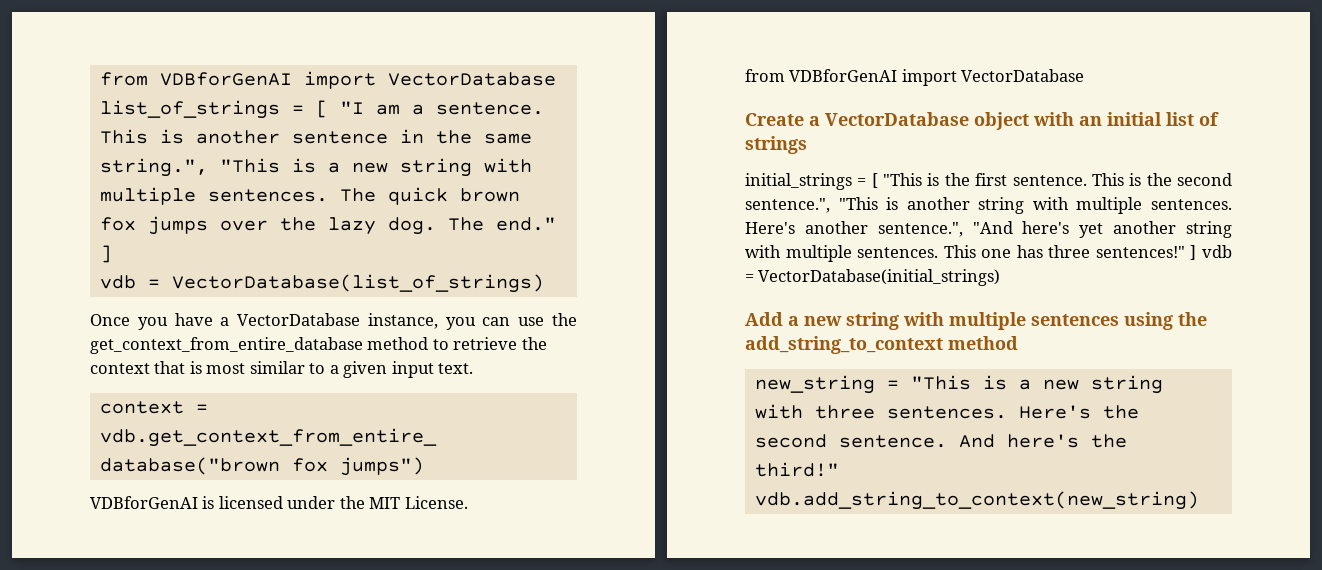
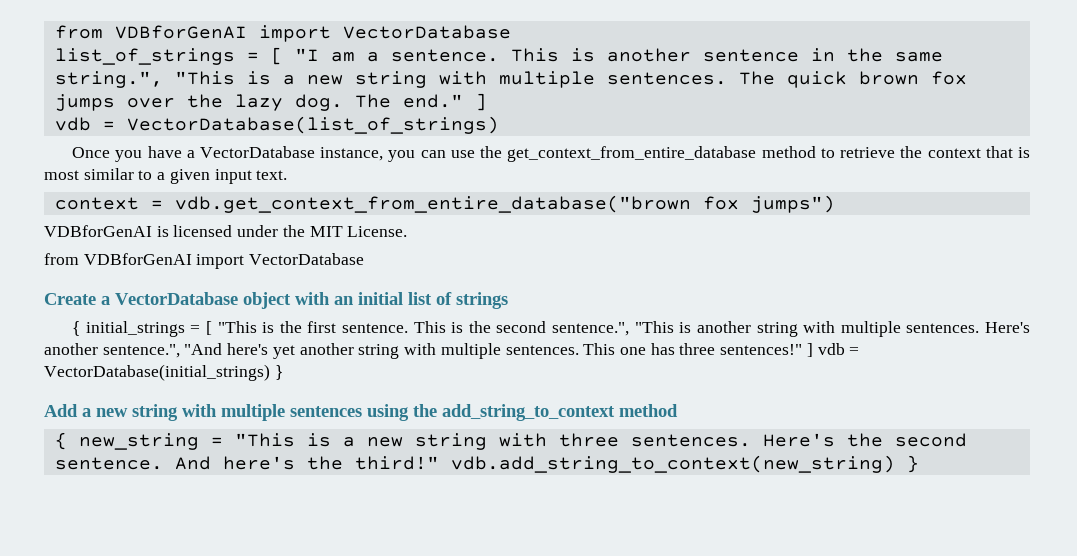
(807, 145) none -> [72,321,81,336] {
(1001, 277) none -> [274,365,283,380] }
(1018, 343) none -> [54,432,67,450] {
(1199, 500) none -> [906,455,919,473] }

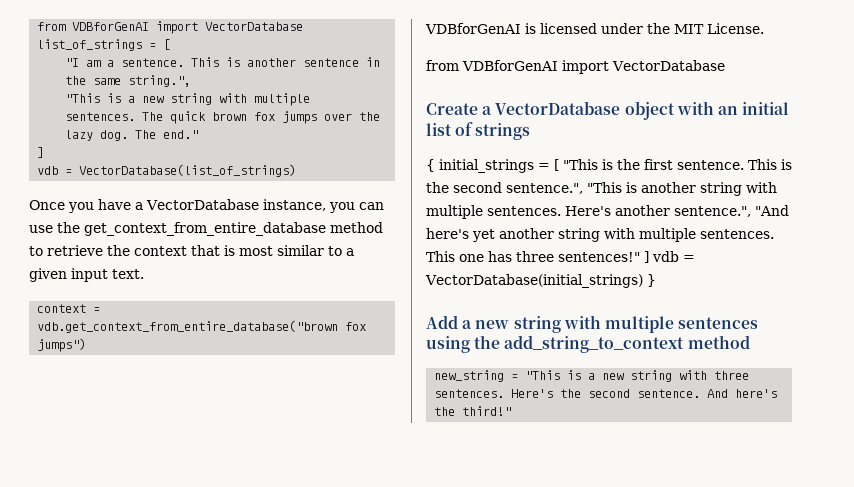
(283, 56) none -> (171, 44) //
(163, 79) none -> (192, 81) //
(463, 101) none -> (199, 134) //
[54,432,67,450] { -> (750, 342) none
[450,455,919,473] vdb.add_string_to_context(new_string) } -> (512, 411) none

